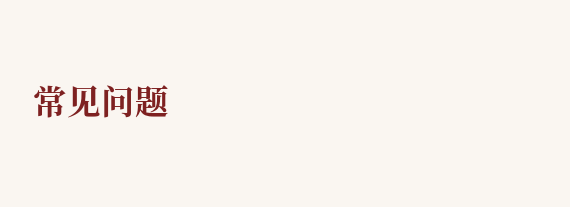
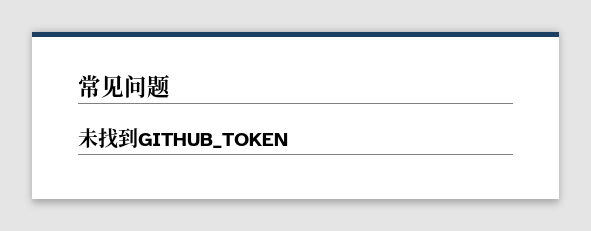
(169, 101) none -> [78,128,288,149] // 未找到GITHUB_TOKEN

